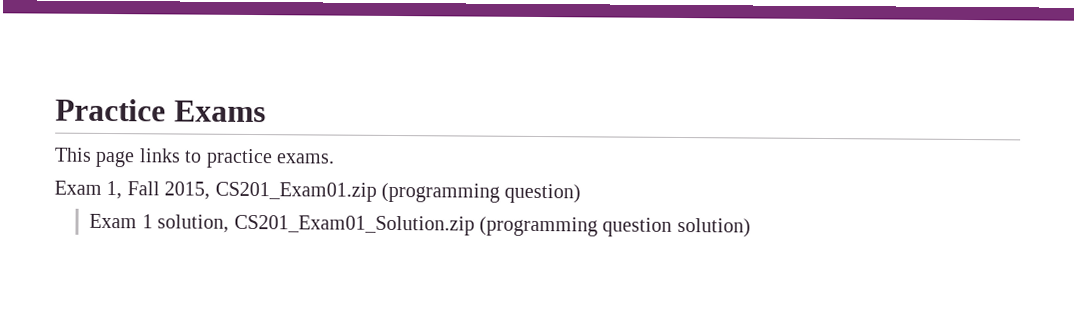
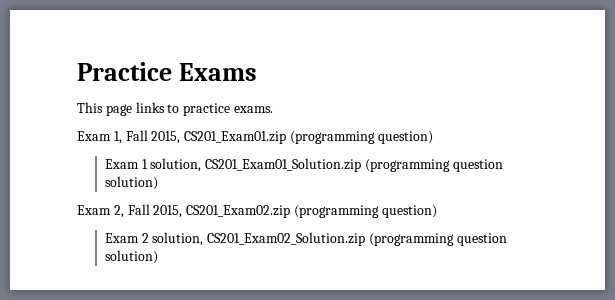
(751, 227) none -> [77,204,437,218] [104,232,507,246] [104,250,158,264] // Exam 2, Fall 2015, CS201_Exam02.zip (programming question) // Exam 2 solution, CS201_Exam02_Solution.zip (programming question solution)

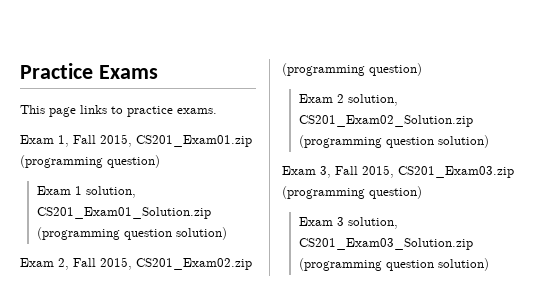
(158, 257) none -> [282,165,514,178] [282,186,422,199] [298,217,398,229] [298,238,473,250] [298,258,489,271] // Exam 3, Fall 2015, CS201_Exam03.zip (programming question) // Exam 3 solution, CS201_Exam03_Solution.zip (programming question solution)

